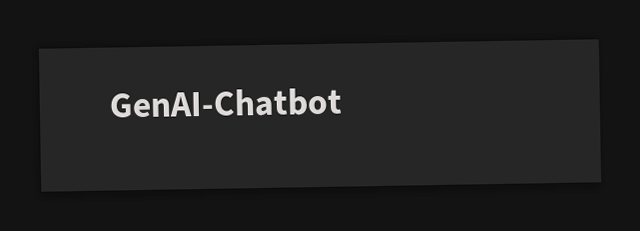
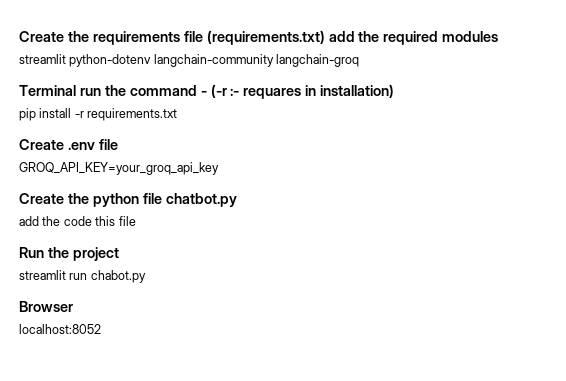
[109,87,342,119] GenAI-Chatbot -> [19,30,499,45] [19,54,360,67] [19,84,395,99] [19,108,178,121] [19,139,118,150] [19,162,219,175] [19,193,237,207] [19,216,136,226] [19,247,119,261] [19,270,146,283] [19,301,73,312] [19,324,101,334] Create the requirements file (requirements.txt) add the required modules // streamlit python-dotenv langchain-community langchain-groq // Terminal run the command - (-r :- requares in installation) // pip install -r requirements.txt // Create .env file // GROQ_API_KEY=your_groq_api_key // Create the python file chatbot.py // add the code this file // Run the project // streamlit run chabot.py // Browser // localhost:8052

